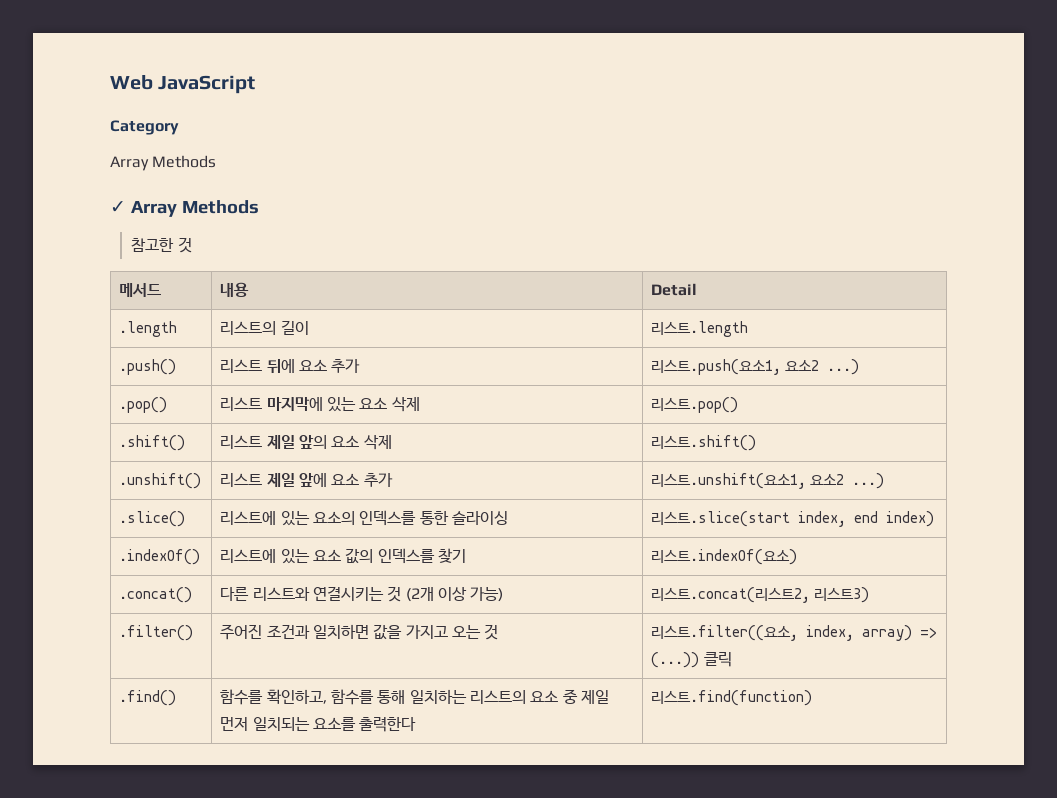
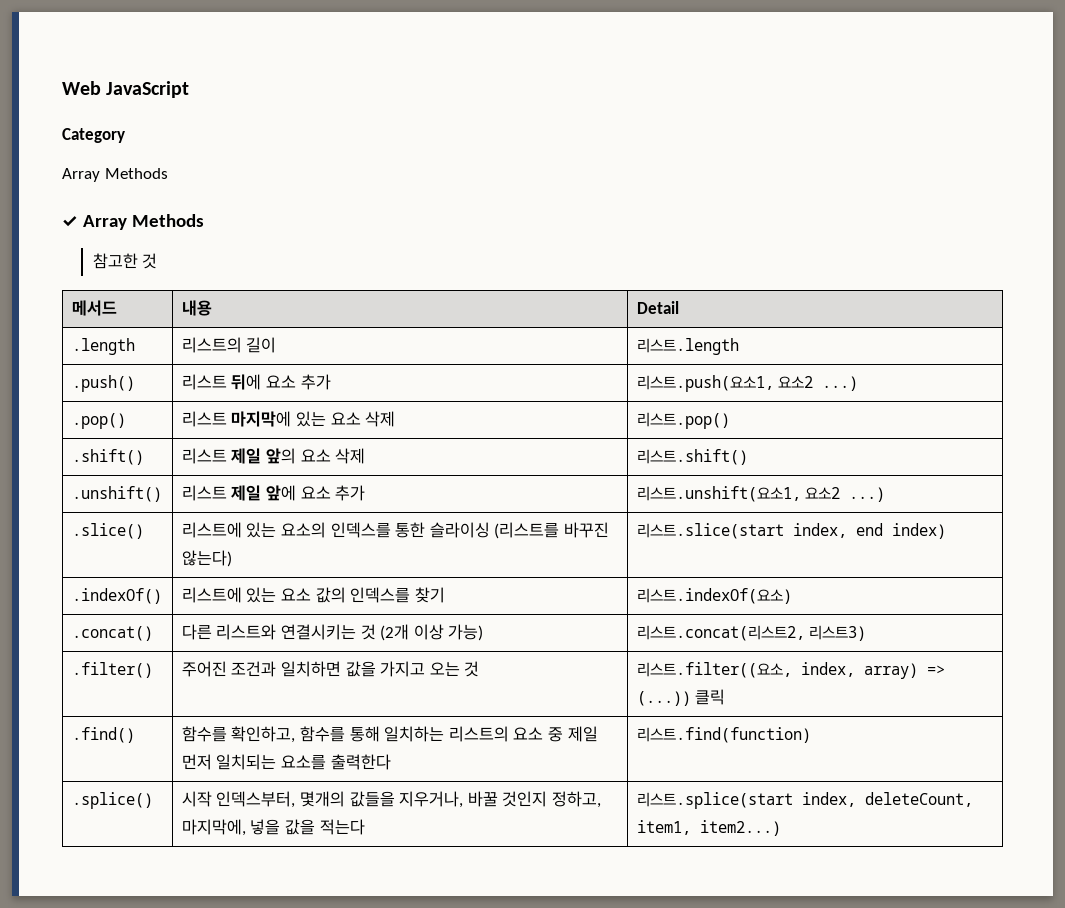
(509, 518) none -> [494,522,609,539] [181,550,232,567] (리스트를 바꾸진 않는다)
(813, 698) none -> [71,792,153,809] [181,791,601,808] [181,819,365,836] [636,792,973,809] [636,820,781,836] // .splice() | 시작 인덱스부터, 몇개의 값들을 지우거나, 바꿀 것인지 정하고, 마지막에, 넣을 값을 적는다 | 리스트.splice(start index, deleteCount, item1, item2...)

